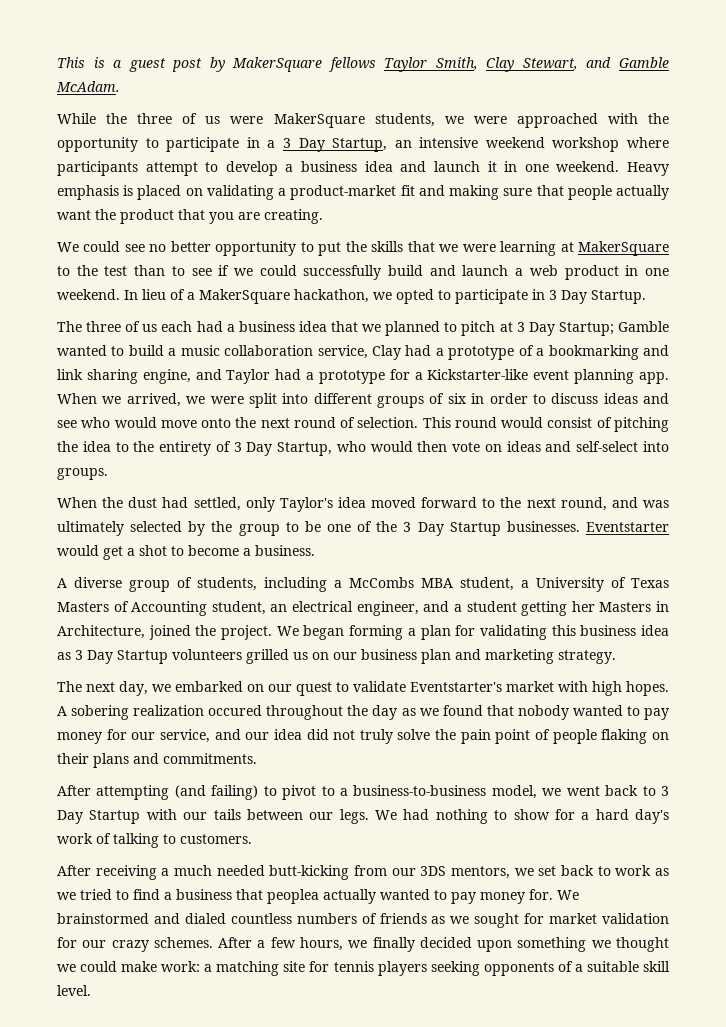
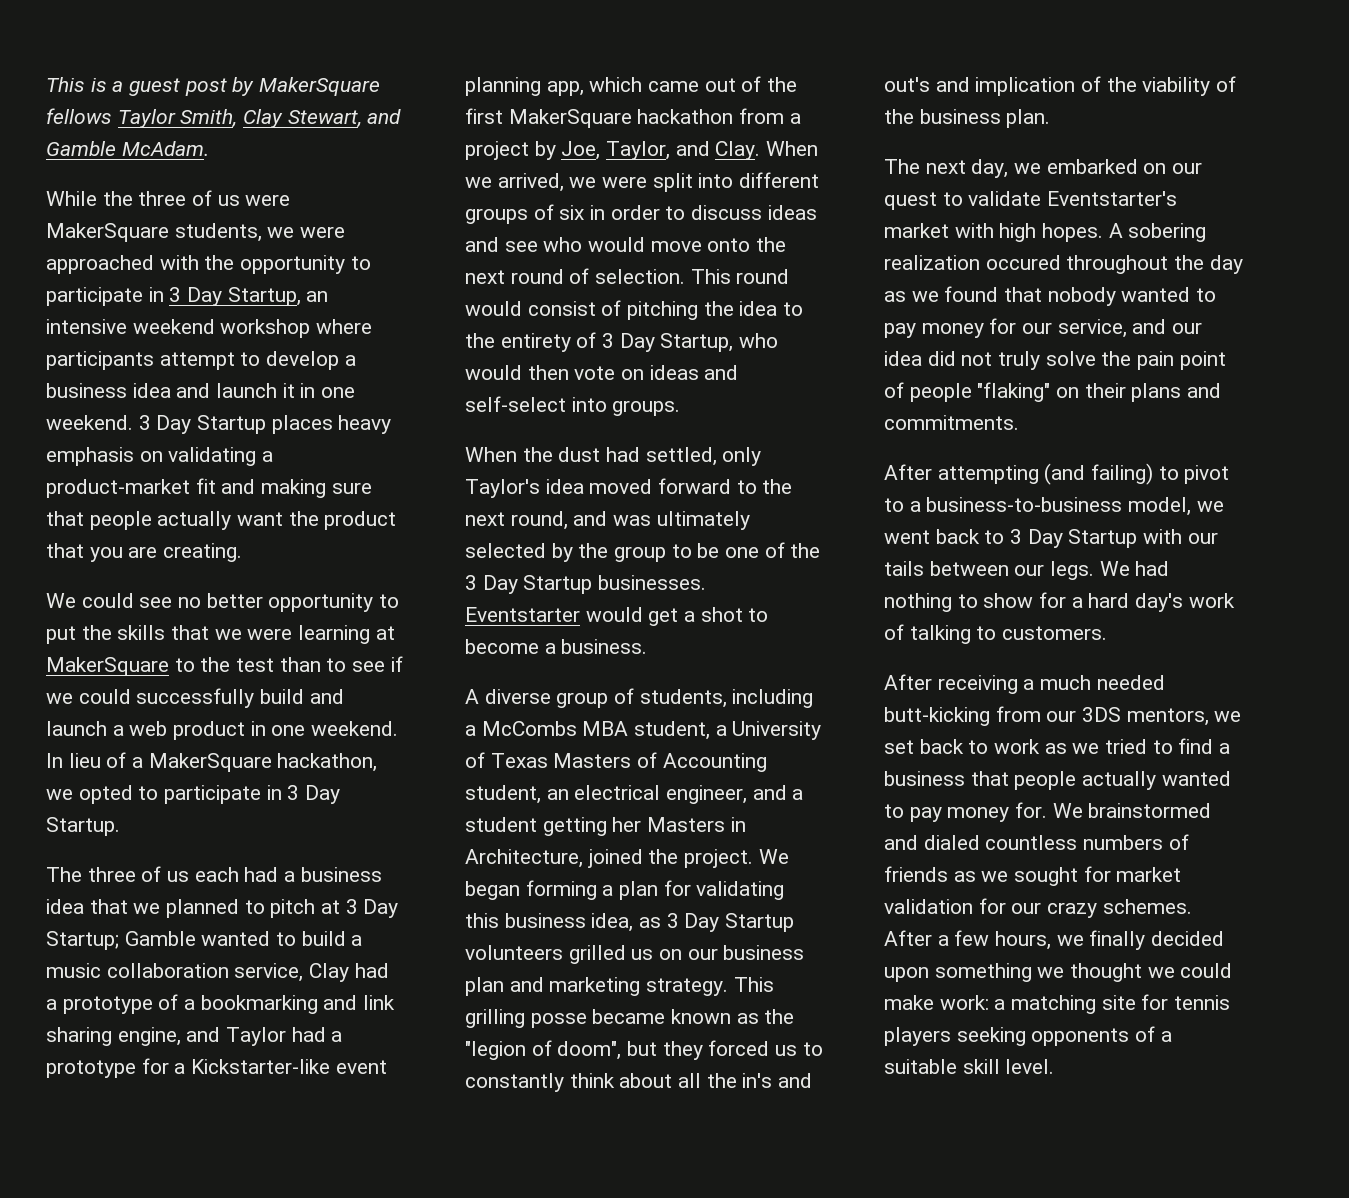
[267,140,276,148] a -> (164, 294) none
[627,162,670,176] [57,185,182,200] Heavy emphasis is placed -> [138,415,392,434] [46,447,134,466] 3 Day Startup places heavy emphasis
[639,372,669,384] app. -> [546,76,798,96] [465,108,801,128] [465,141,761,160] app, which came out of the first MakerSquare hackathon from a project by Joe, Taylor, and Clay.
[641,625,669,636] idea -> [591,913,634,932] idea,
(616, 657) none -> [733,977,774,992] [465,1009,795,1028] [465,1040,823,1060] [465,1073,813,1092] [884,76,1237,96] [884,109,1051,128] This grilling posse became known as the "legion of doom", but they forced us to constantly think about all the in's and out's and implication of the viability of the business plan.
[601,729,648,744] flaking -> [977,382,1051,402] "flaking"
[267,889,319,904] peoplea -> [1014,771,1077,790] people

